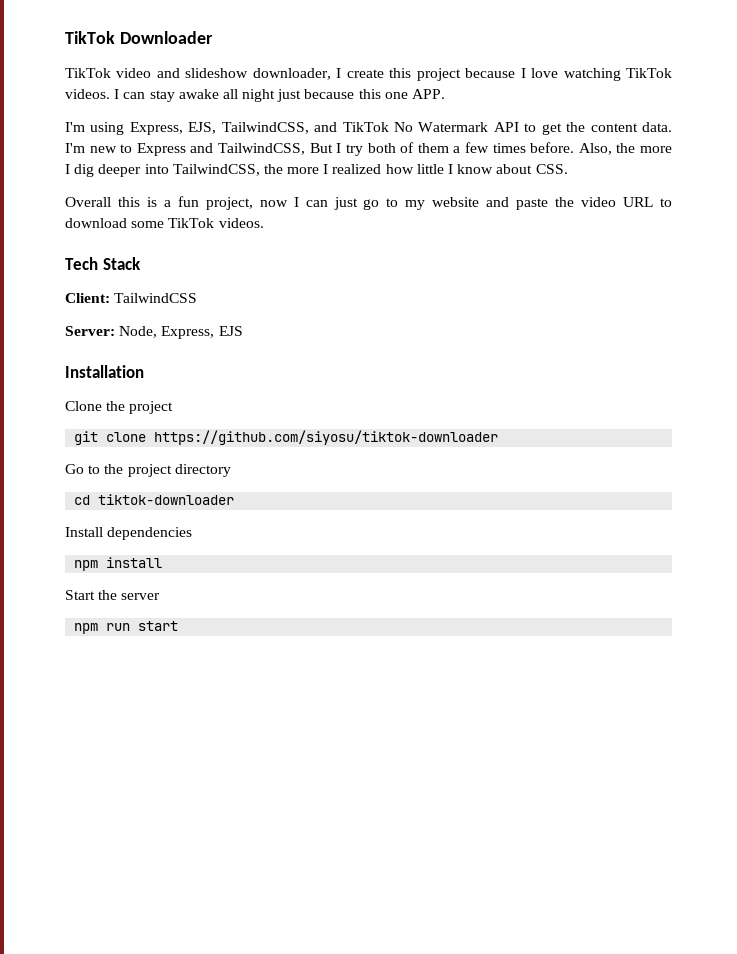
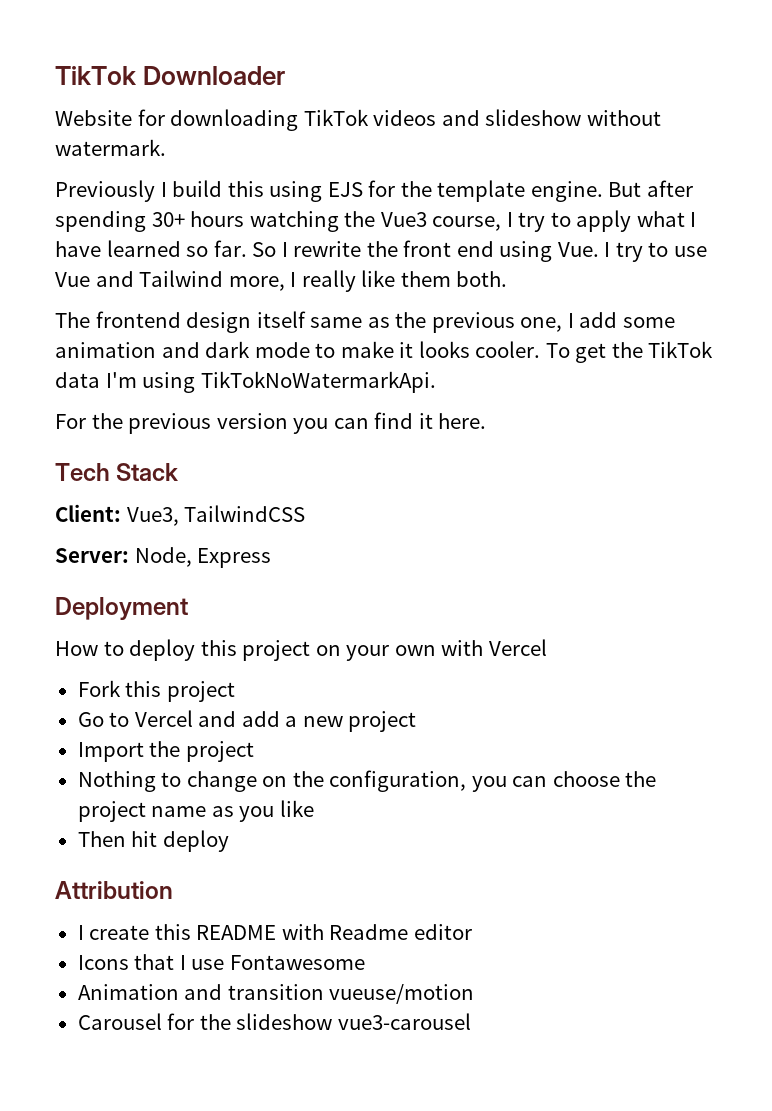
[65,68,672,81] [65,89,446,102] [65,122,673,135] [65,142,672,156] [65,164,568,177] [65,196,673,210] [65,218,264,228] TikTok video and slideshow downloader, I create this project because I love watching TikTok videos. I can stay awake all night just because this one APP. // I'm using Express, EJS, TailwindCSS, and TikTok No Watermark API to get the content data. I'm new to Express and TailwindCSS, But I try both of them a few times before. Also, the more I dig deeper into TailwindCSS, the more I realized how little I know about CSS. // Overall this is a fun project, now I can just go to my website and paste the video URL to download some TikTok videos. -> [55,109,661,131] [55,139,166,156] [55,180,693,202] [55,210,697,232] [55,240,708,262] [55,270,508,292] [55,311,675,333] [55,341,714,363] [55,371,436,393] [55,412,487,434] Website for downloading TikTok videos and slideshow without watermark. // Previously I build this using EJS for the template engine. But after spending 30+ hours watching the Vue3 course, I try to apply what I have learned so far. So I rewrite the front end using Vue. I try to use Vue and Tailwind more, I really like them both. // The frontend design itself same as the previous one, I add some animation and dark mode to make it looks cooler. To get the TikTok data I'm using TikTokNoWatermarkApi. // For the previous version you can find it here.
(110, 298) none -> [126,507,179,526] Vue3,
[161,326,243,339] [65,365,144,378] [65,401,174,414] [74,430,499,445] [65,464,231,477] [74,494,235,505] [65,527,193,540] [74,557,163,571] [65,590,161,600] [74,621,179,634] Express, EJS // Installation // Clone the project // git clone https://github.com/siyosu/tiktok-downloader // Go to the project directory // cd tiktok-downloader // Install dependencies // npm install // Start the server // npm run start -> [197,548,272,568] [55,597,188,620] [55,639,547,661] [77,680,235,702] [77,710,417,732] [77,741,254,762] [77,770,657,792] [77,800,314,822] [77,830,229,852] [55,881,173,899] [77,924,472,940] [77,954,365,970] [77,984,475,1004] [77,1013,471,1030] Express // Deployment // How to deploy this project on your own with Vercel // Fork this project // Go to Vercel and add a new project // Import the project // Nothing to change on the configuration, you can choose the project name as you like // Then hit deploy // Attribution // I create this README with Readme editor // Icons that I use Fontawesome // Animation and transition vueuse/motion // Carousel for the slideshow vue3-carousel

